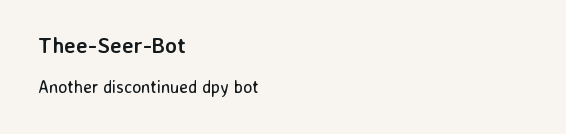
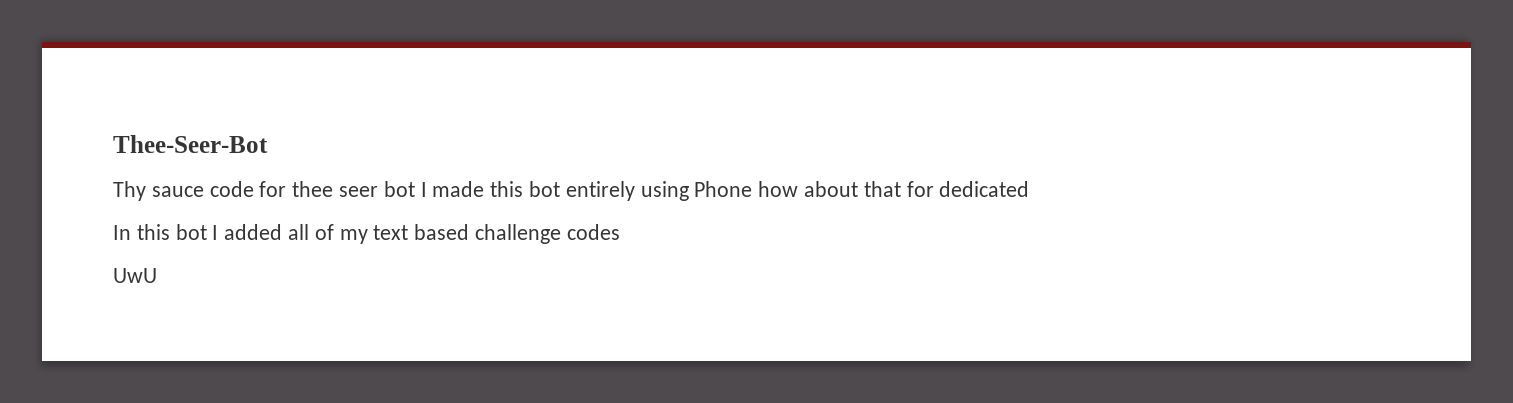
[38,80,259,97] Another discontinued dpy bot -> [113,181,1030,201] [113,224,620,244] [113,268,157,283] Thy sauce code for thee seer bot I made this bot entirely using Phone how about that for dedicated // In this bot I added all of my text based challenge codes // UwU

